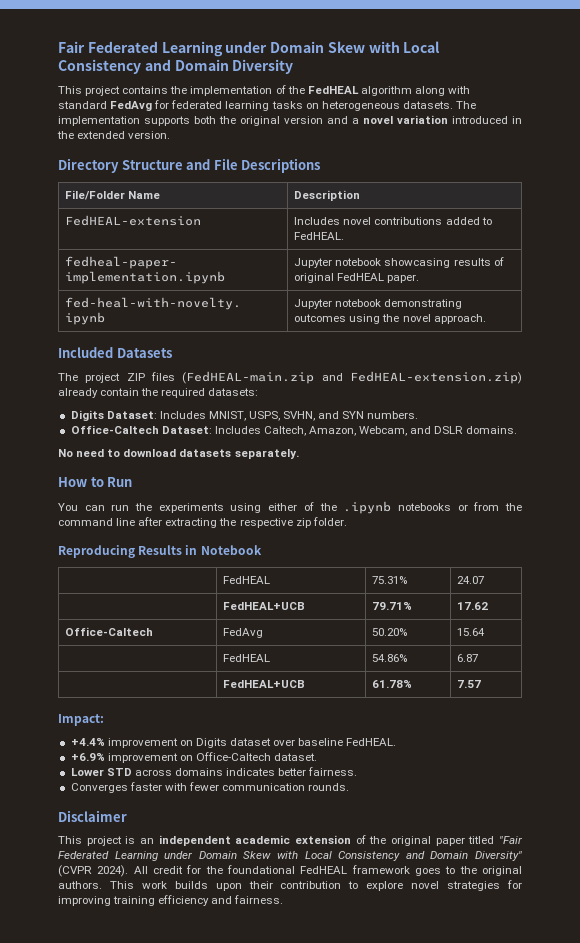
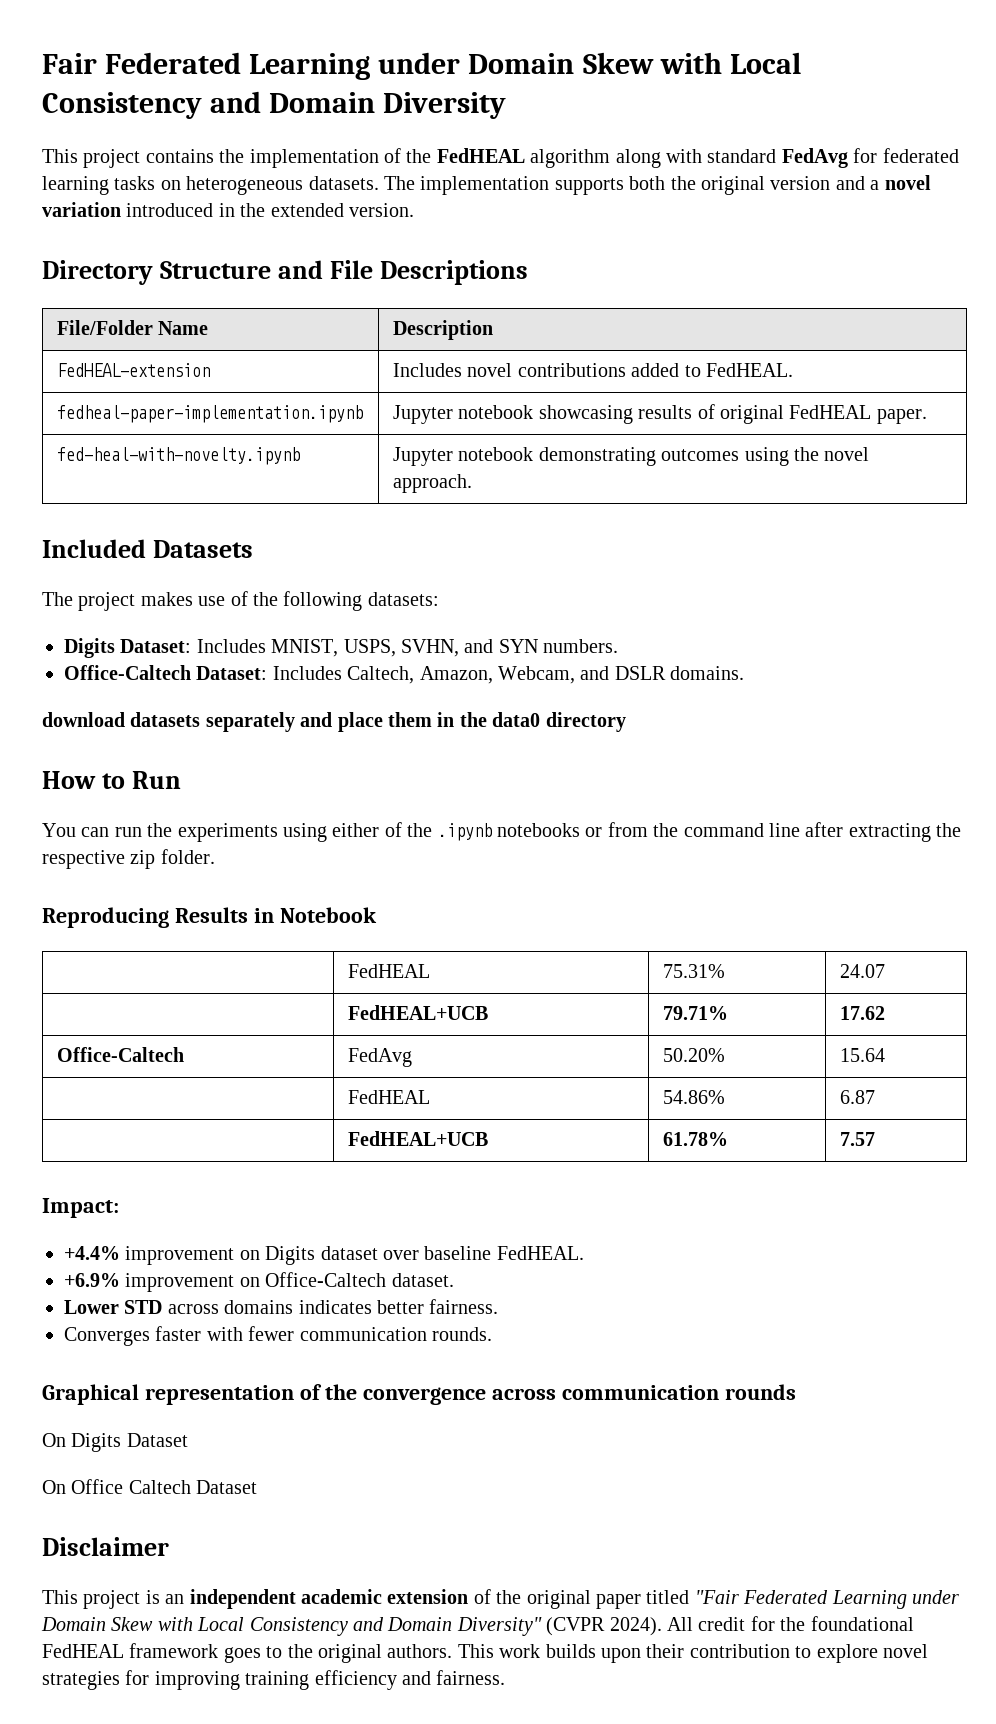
[126,371,522,384] [58,388,206,398] ZIP files (FedHEAL-main.zip and FedHEAL-extension.zip) already contain the required -> [140,591,363,611] makes use of the following
[58,449,299,459] No need to download datasets separately. -> [42,712,626,732] download datasets separately and place them in the data0 directory
(350, 787) none -> [42,1384,796,1405] [42,1433,188,1452] [42,1479,258,1494] // Graphical representation of the convergence across communication rounds // On Digits Dataset // On Office Caltech Dataset

